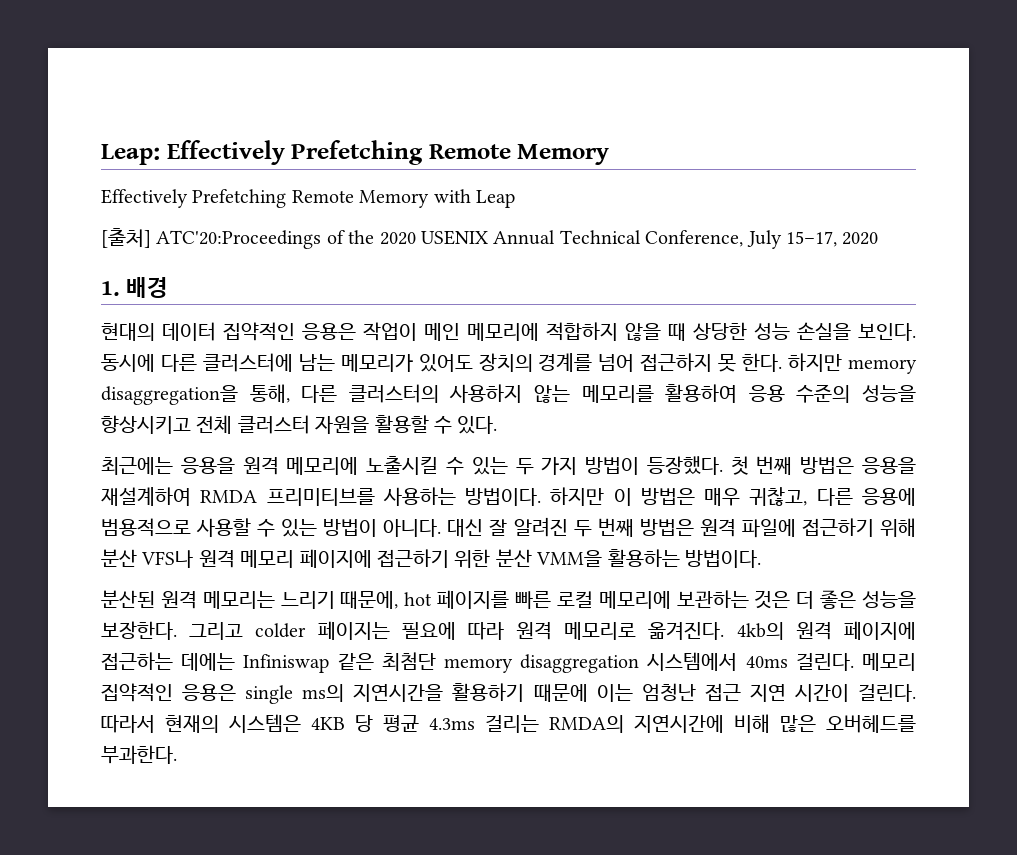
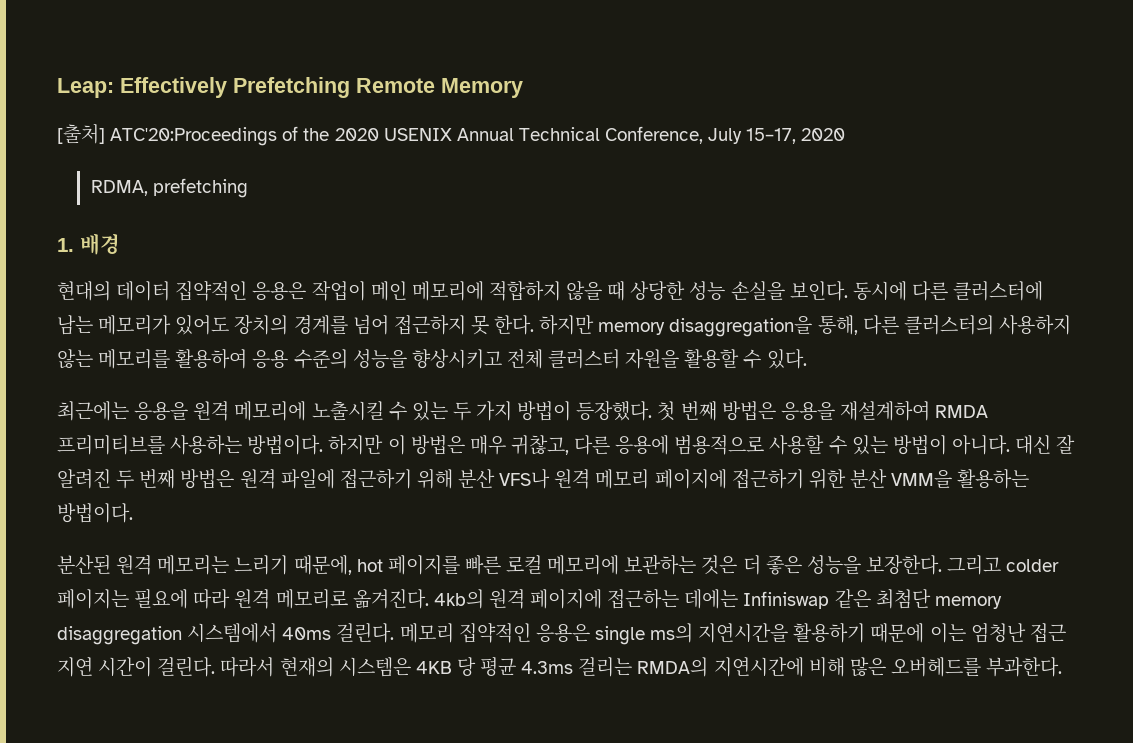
[101,189,515,208] // Effectively Prefetching Remote Memory with Leap -> (523, 88) none
(879, 238) none -> [90,178,248,198] // RDMA, prefetching

